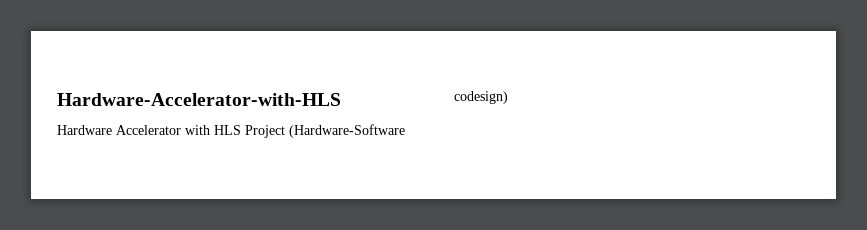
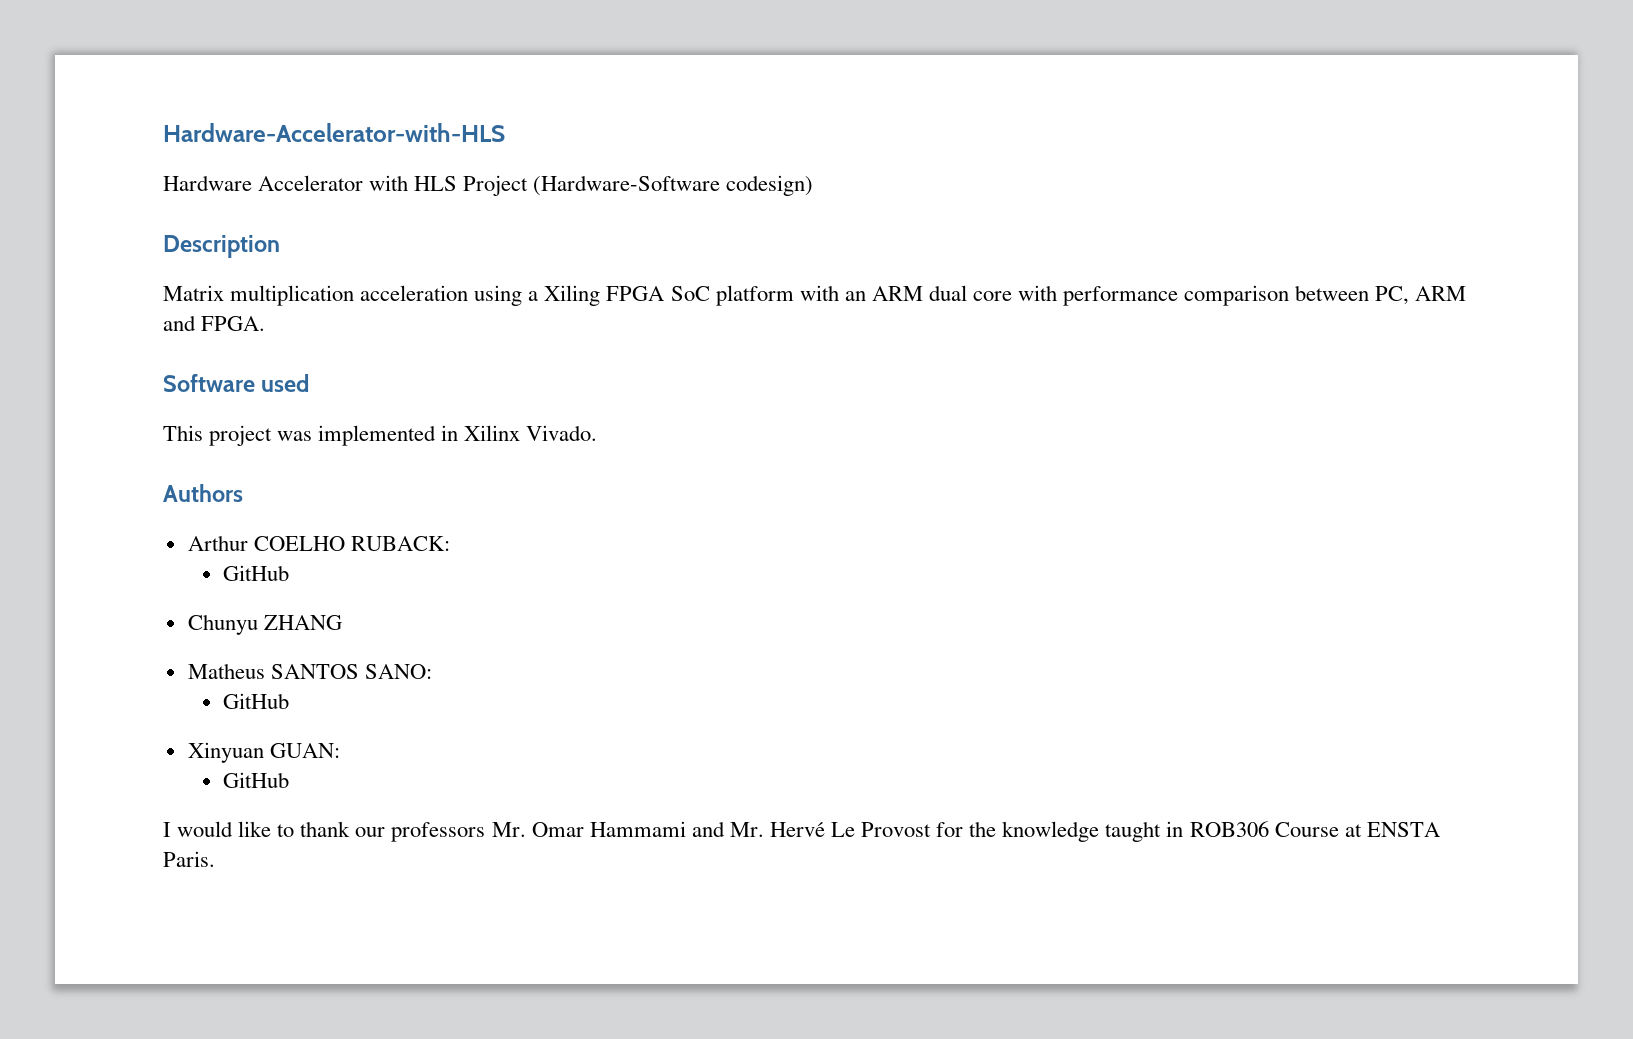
(508, 97) none -> [163,235,280,258] [163,285,1467,306] [163,315,266,331] [163,374,310,392] [163,425,598,446] [163,484,243,502] [187,535,450,551] [222,565,289,581] [187,614,342,635] [187,663,432,679] [222,693,289,709] [187,742,340,763] [222,772,289,788] [163,821,1440,842] [163,851,215,867] // Description // Matrix multiplication acceleration using a Xiling FPGA SoC platform with an ARM dual core with performance comparison between PC, ARM and FPGA. // Software used // This project was implemented in Xilinx Vivado. // Authors // Arthur COELHO RUBACK: // GitHub // Chunyu ZHANG // Matheus SANTOS SANO: // GitHub // Xinyuan GUAN: // GitHub // I would like to thank our professors Mr. Omar Hammami and Mr. Hervé Le Provost for the knowledge taught in ROB306 Course at ENSTA Paris.

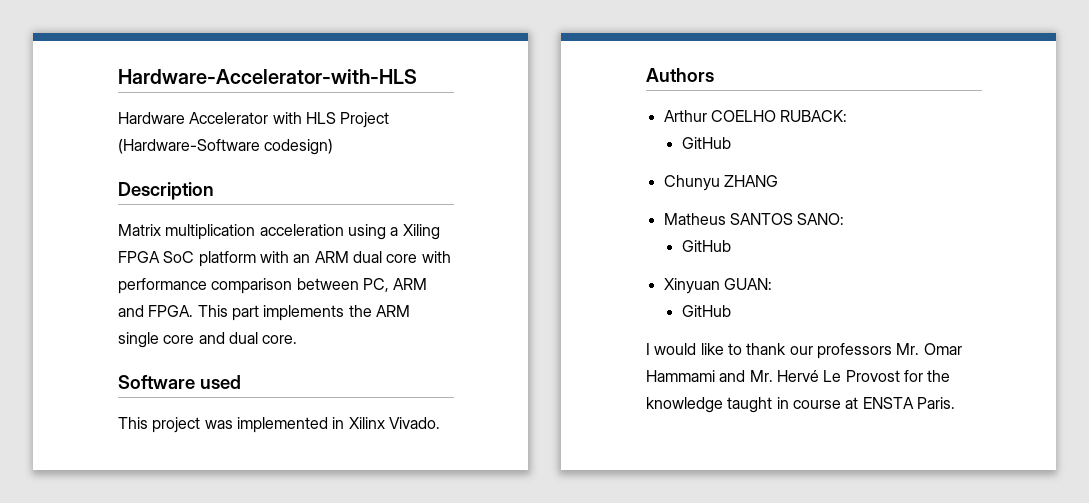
(266, 323) none -> [197,305,410,321] [118,332,298,348] This part implements the ARM single core and dual core.
[1189,821,1339,837] ROB306 Course -> [792,400,841,409] course

